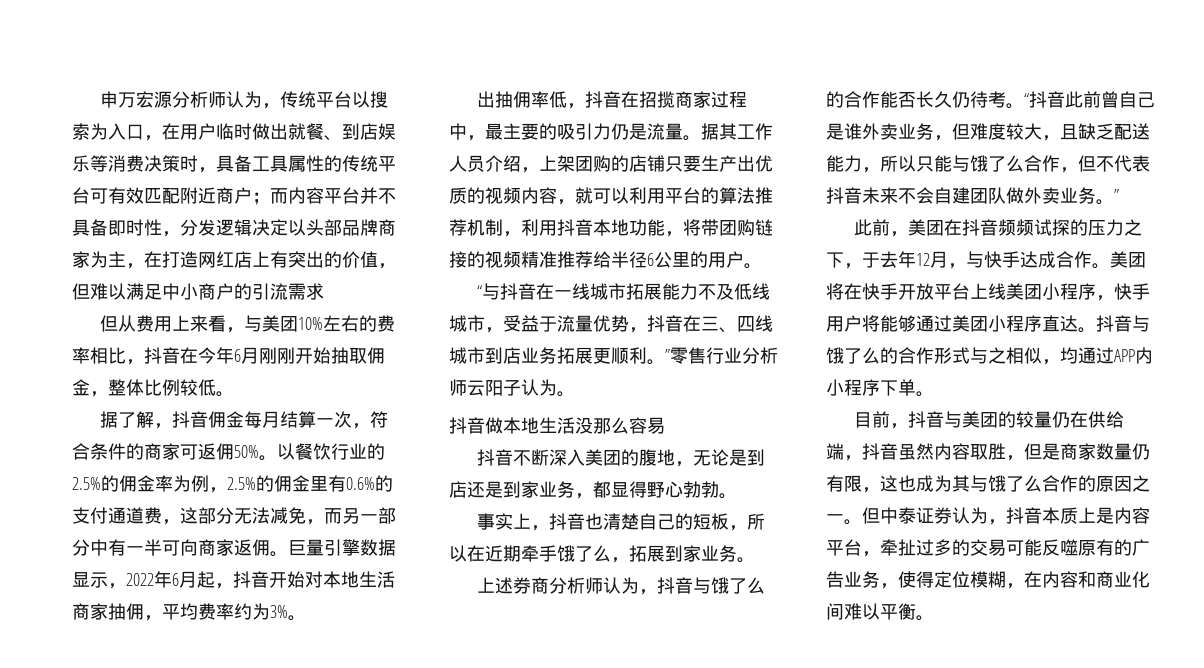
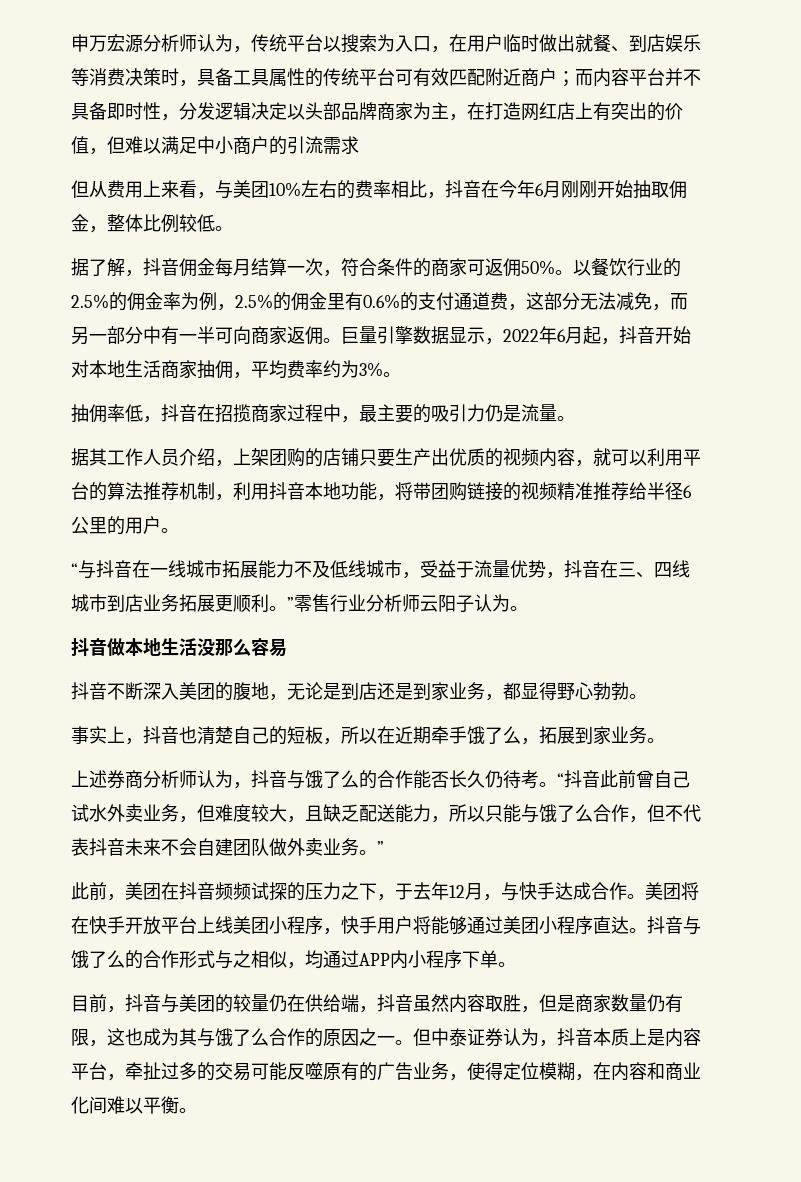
[477,91,496,108] 出 -> (401, 374) none
(701, 138) none -> (575, 418) //
[826,123,862,140] 是谁 -> [71,804,107,822] 试水

